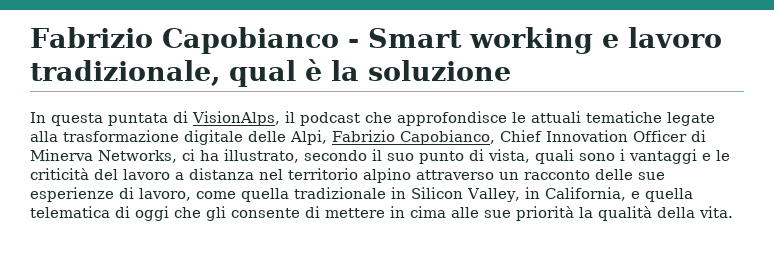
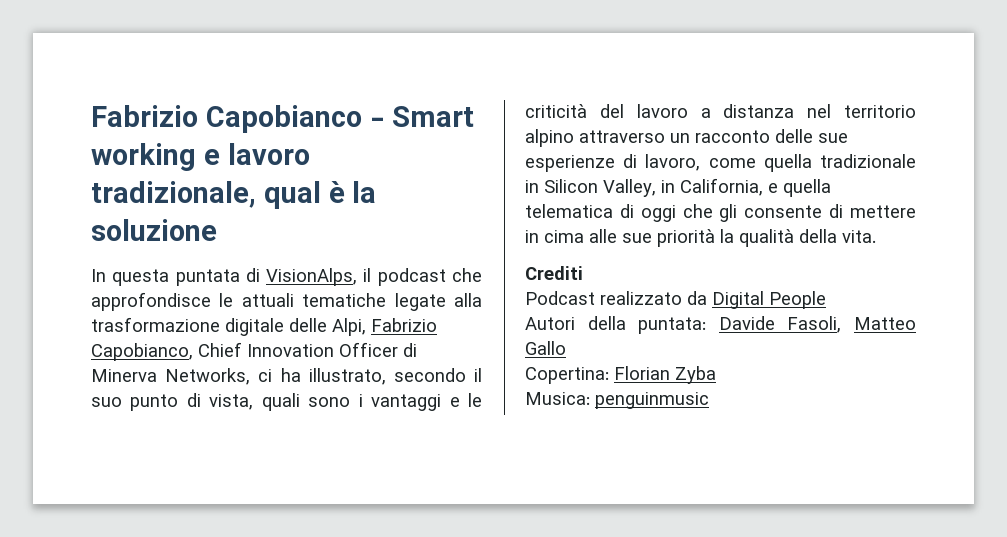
(733, 212) none -> [525,266,583,280] [525,291,826,309] [525,316,916,334] [525,341,566,355] [525,366,716,384] [525,392,709,409] // Crediti // Podcast realizzato da Digital People // Autori della puntata: Davide Fasoli, Matteo Gallo // Copertina: Florian Zyba // Musica: penguinmusic

